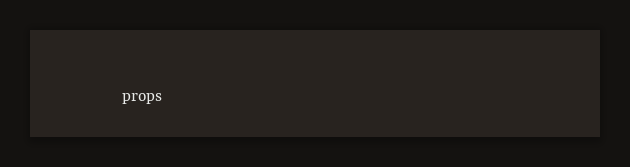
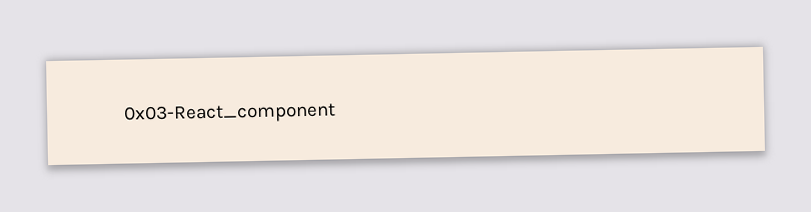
[122,93,162,104] props -> [123,102,336,125] 0x03-React_component

